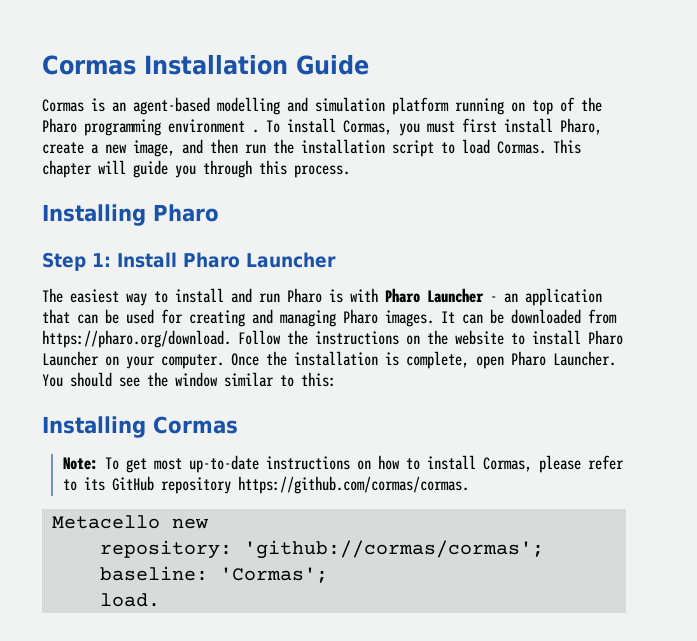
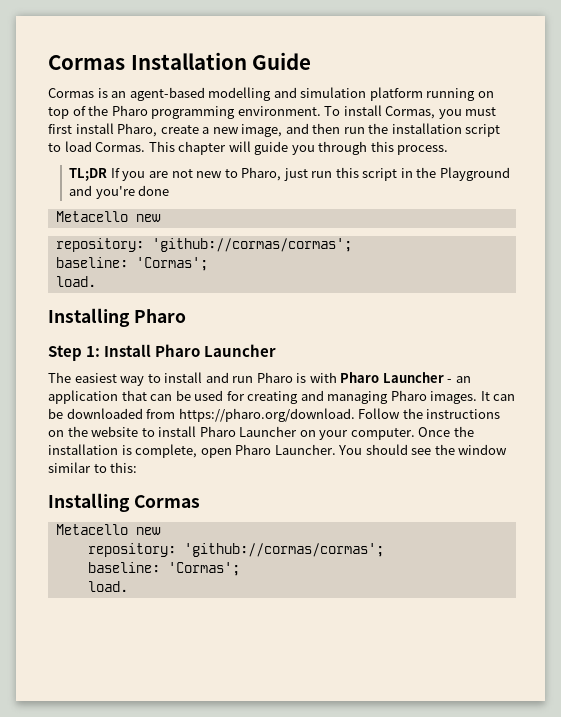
[168,119,259,133] environment . -> [237,106,321,116] environment.
(350, 171) none -> [69,167,510,181] [69,185,170,199] [55,211,161,222] [55,238,352,252] [55,257,208,271] [55,276,96,287] // TL;DR If you are not new to Pharo, just run this script in the Playground and you're done // Metacello new // repository: 'github://cormas/cormas'; // baseline: 'Cormas'; // load.
[62,455,624,473] [62,476,469,494] // Note: To get most up-to-date instructions on how to install Cormas, please refer to its GitHub repository https://github.com/cormas/cormas. -> (200, 501) none

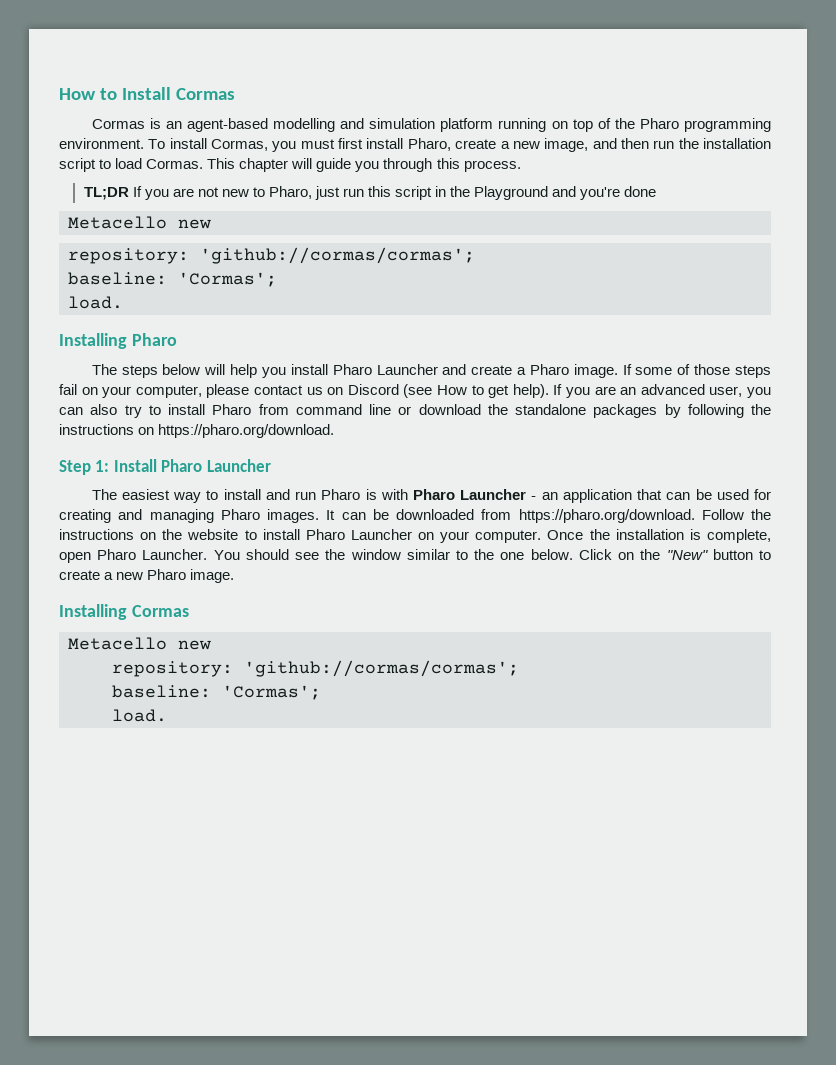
[48,52,312,70] Cormas Installation Guide -> [59,87,235,100] How to Install Cormas
(186, 316) none -> [91,364,772,378] [59,384,772,398] [59,404,771,418] [59,424,335,438] // The steps below will help you install Pharo Launcher and create a Pharo image. If some of those steps fail on your computer, please contact us on Discord (see How to get help). If you are an advanced user, you can also try to install Pharo from command line or download the standalone packages by following the instructions on https://pharo.org/download.
[110,462,138,473] this: -> [474,549,771,560] [59,569,235,583] the one below. Click on the "New" button to create a new Pharo image.

